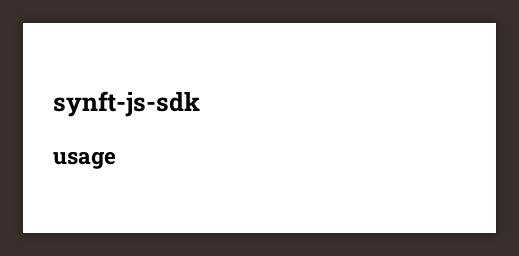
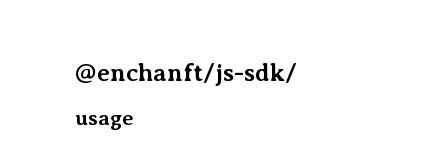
[53,91,200,117] synft-js-sdk -> [75,63,297,86] @enchanft/js-sdk/

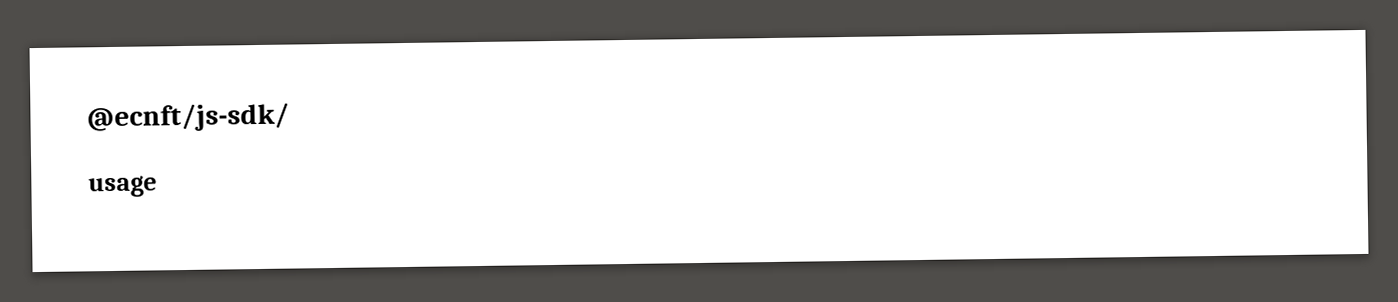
[75,63,297,86] @enchanft/js-sdk/ -> [87,102,290,133] @ecnft/js-sdk/

